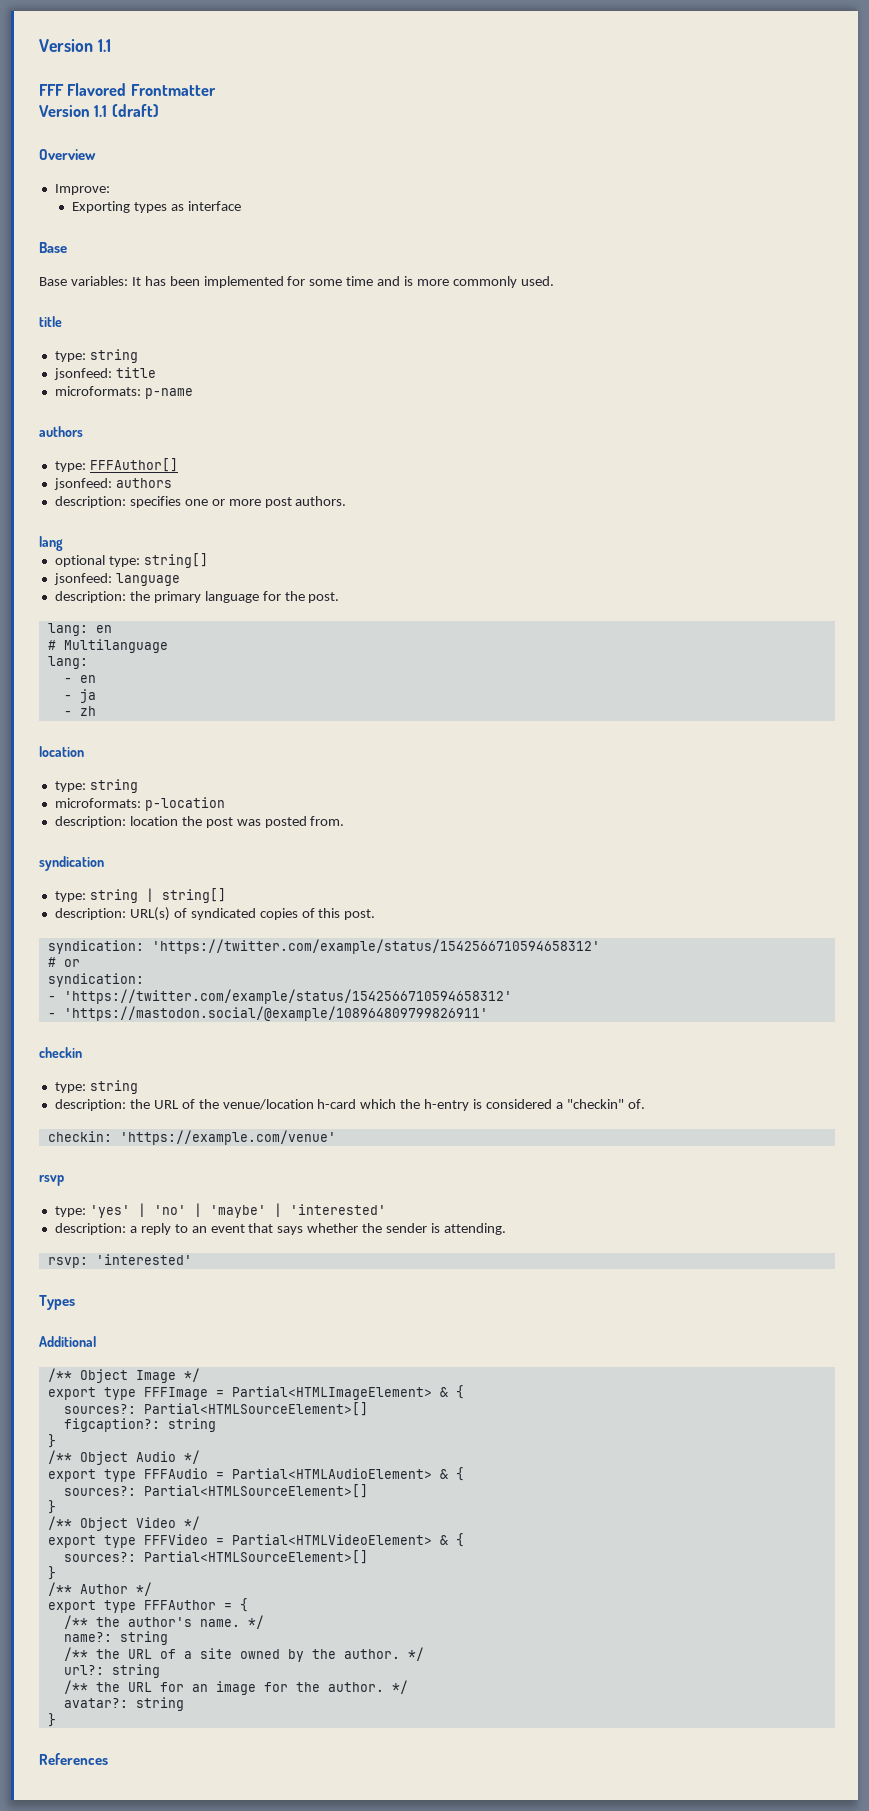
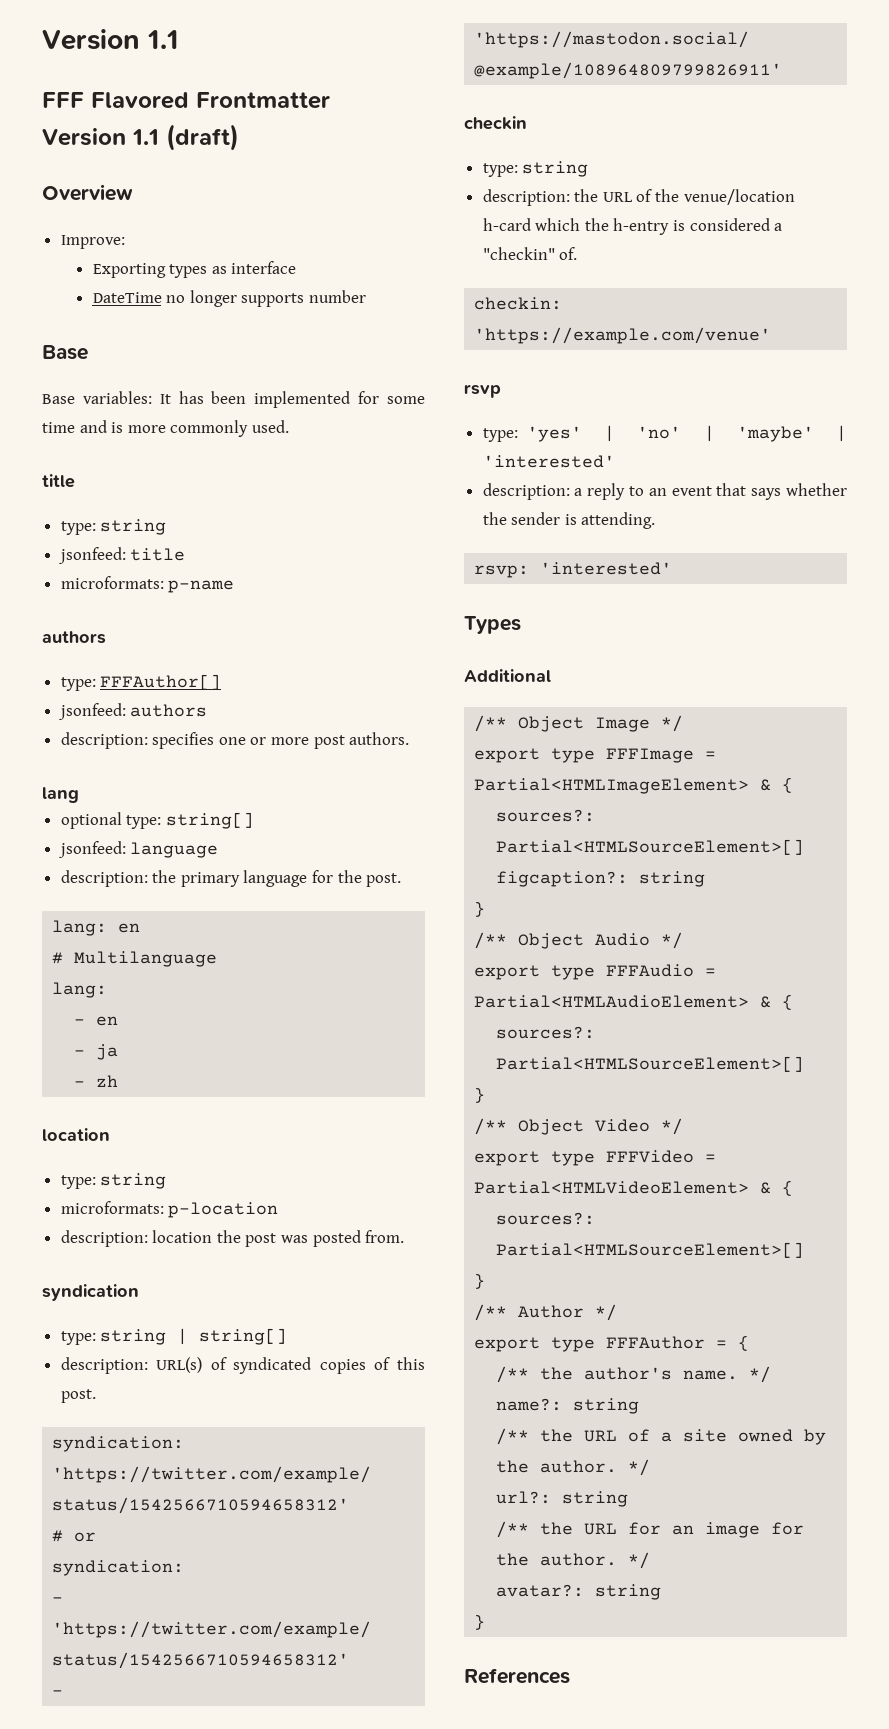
(242, 206) none -> [92,290,366,307] // DateTime no longer supports number

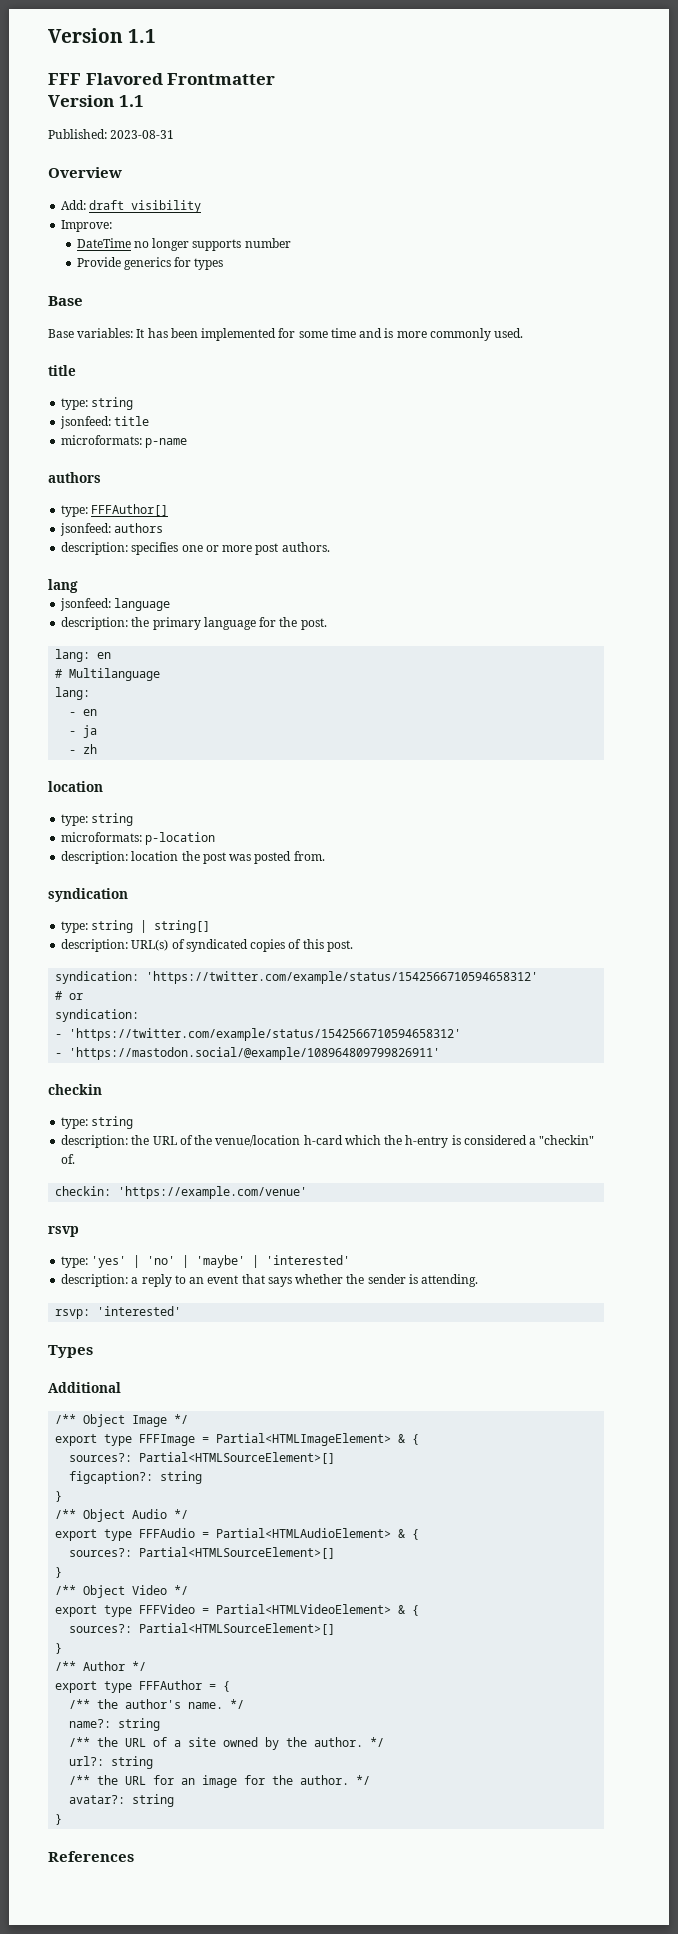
[166,124,239,151] (draft) -> [48,129,175,139] // Published: 2023-08-31
[60,235,125,249] [92,261,297,278] Improve: // Exporting types as interface -> [61,200,202,213] [61,220,113,232] Add: draft visibility // Improve:
(366, 296) none -> [76,257,224,270] // Provide generics for types
[60,812,254,829] // optional type: string[] -> (78, 586) none

